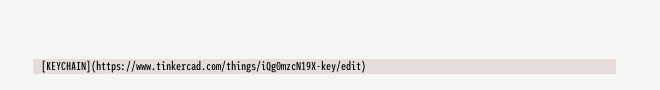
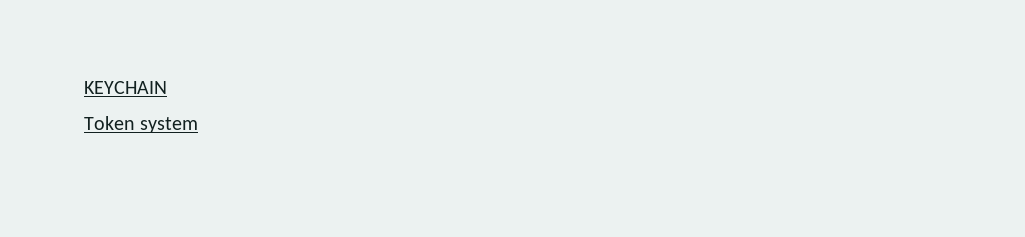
[40,60,366,73] [KEYCHAIN](https://www.tinkercad.com/things/iQg0mzcN19X-key/edit) -> [84,81,167,94] [84,116,199,133] KEYCHAIN // Token system

